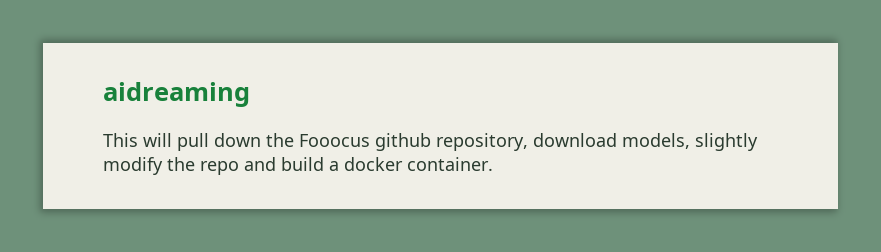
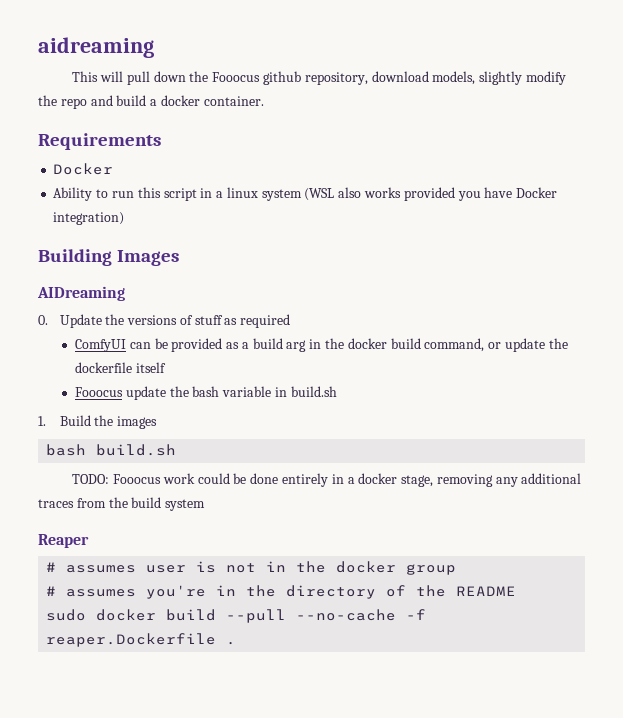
(493, 164) none -> [38,133,161,150] [53,163,114,175] [53,187,558,201] [53,212,125,225] [38,249,180,266] [37,286,125,301] [38,314,291,328] [74,338,568,352] [74,362,166,373] [74,386,337,400] [38,415,158,429] [46,444,177,456] [72,473,582,487] [38,497,206,511] [38,534,89,548] [46,561,457,575] [46,585,517,599] [46,609,427,623] [46,633,237,647] // Requirements // Docker // Ability to run this script in a linux system (WSL also works provided you have Docker integration) // Building Images // AIDreaming // 0. Update the versions of stuff as required // ComfyUI can be provided as a build arg in the docker build command, or update the dockerfile itself // Fooocus update the bash variable in build.sh // 1. Build the images // bash build.sh // TODO: Fooocus work could be done entirely in a docker stage, removing any additional traces from the build system // Reaper // # assumes user is not in the docker group // # assumes you're in the directory of the README // sudo docker build --pull --no-cache -f reaper.Dockerfile .

